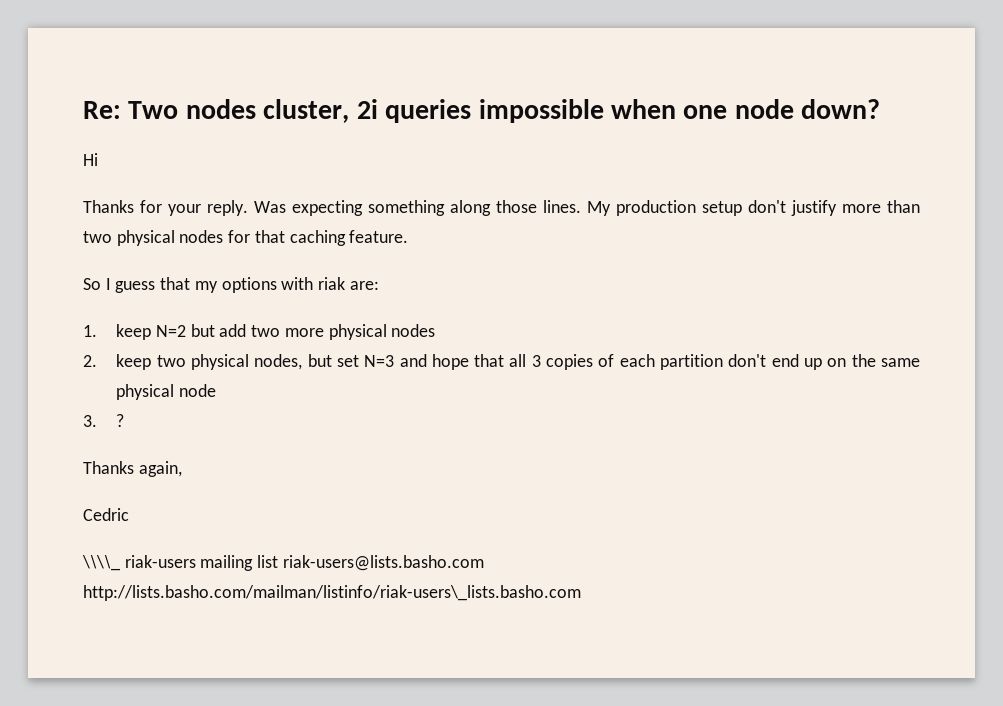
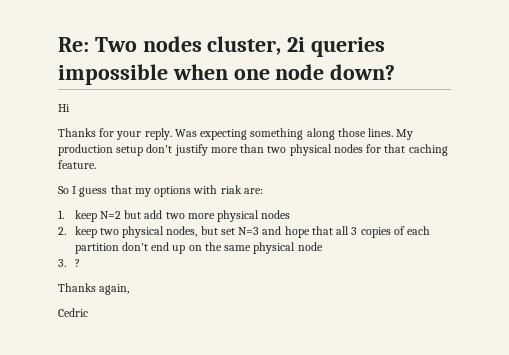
[82,555,484,571] [83,585,581,601] // \\\\_ riak-users mailing list riak-users@lists.basho.com http://lists.basho.com/mailman/listinfo/riak-users\_lists.basho.com -> (88, 312) none

